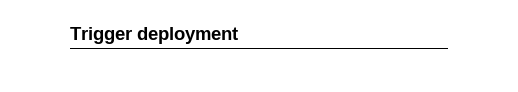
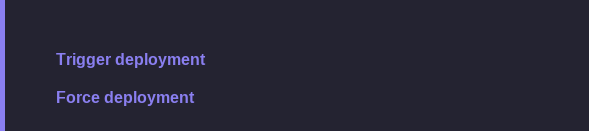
(238, 35) none -> [56,91,196,106] // Force deployment

